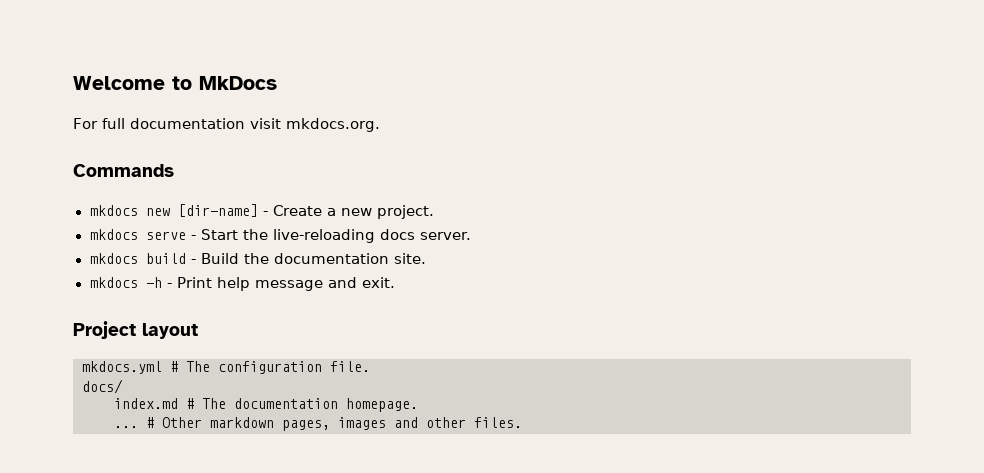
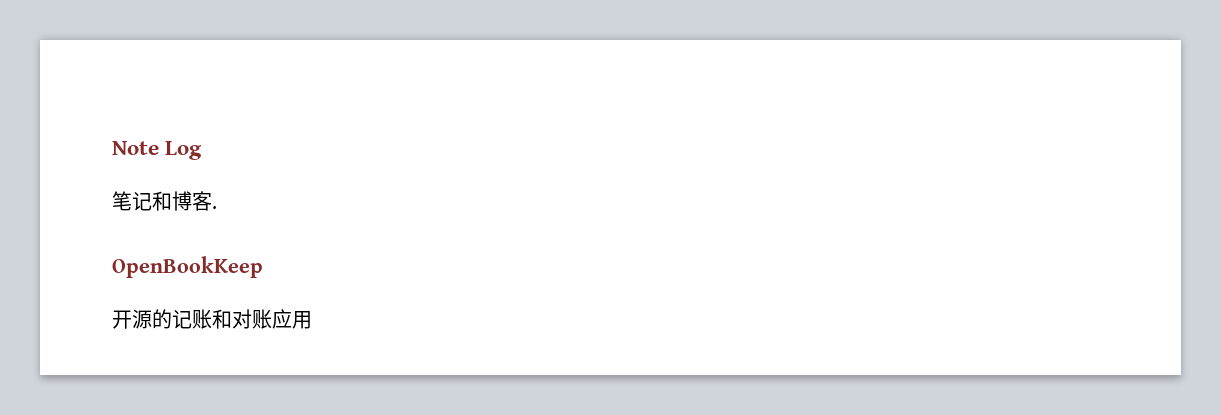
[73,76,277,90] [73,118,380,132] [73,164,174,177] [89,204,434,219] [89,229,472,243] [89,253,426,264] [89,277,395,291] [73,321,198,339] [82,361,370,374] [82,379,123,394] [114,398,418,412] [114,417,522,431] Welcome to MkDocs // For full documentation visit mkdocs.org. // Commands // mkdocs new [dir-name] - Create a new project. // mkdocs serve - Start the live-reloading docs server. // mkdocs build - Build the documentation site. // mkdocs -h - Print help message and exit. // Project layout // mkdocs.yml # The configuration file. // docs/ // index.md # The documentation homepage. // ... # Other markdown pages, images and other files. -> [112,141,203,160] [112,191,217,211] [112,256,263,278] [112,309,312,329] Note Log // 笔记和博客. // OpenBookKeep // 开源的记账和对账应用

